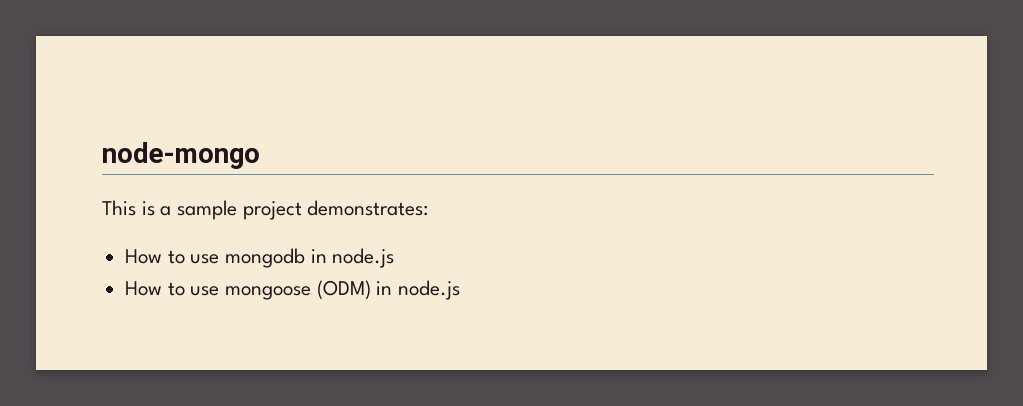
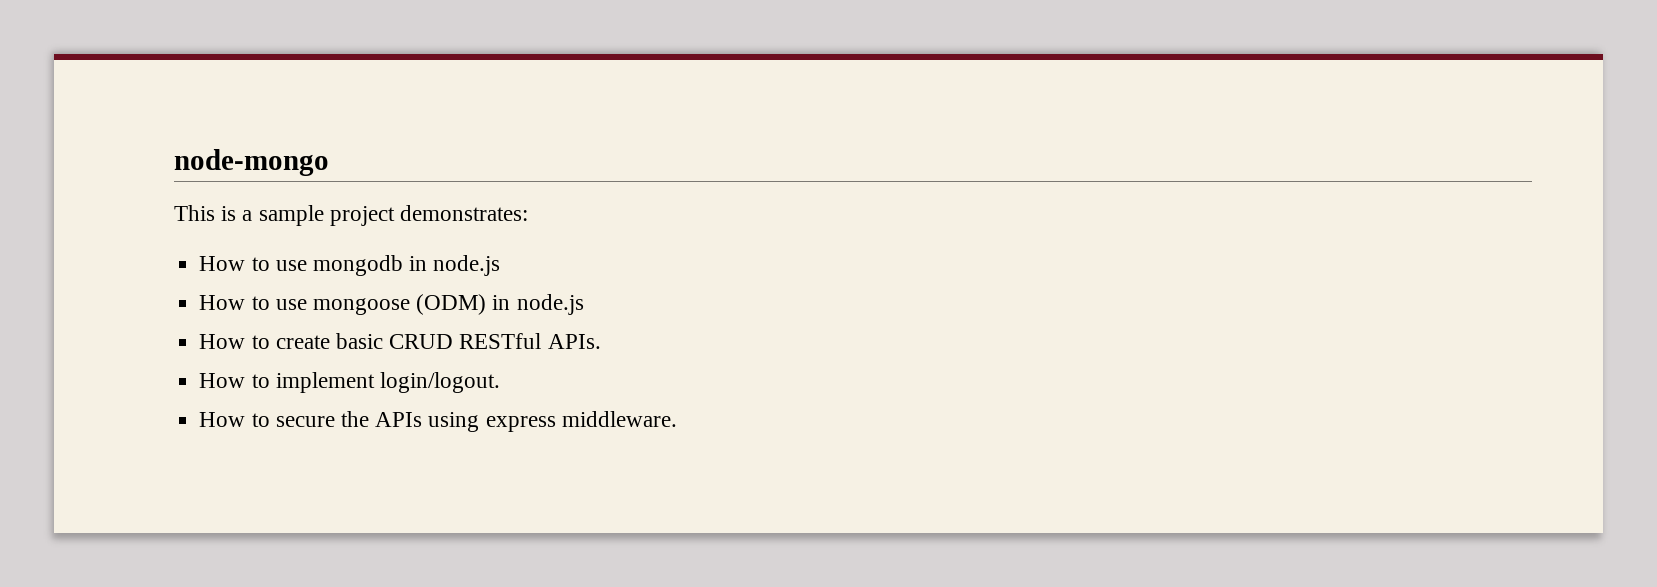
(461, 290) none -> [199,333,601,349] [199,372,500,393] [199,411,677,432] // How to create basic CRUD RESTful APIs. // How to implement login/logout. // How to secure the APIs using express middleware.

